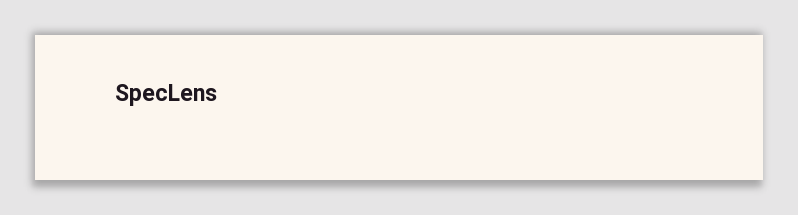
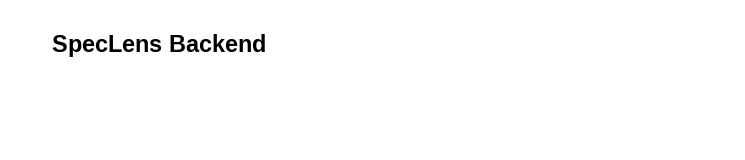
(217, 95) none -> [169,34,266,52] Backend

